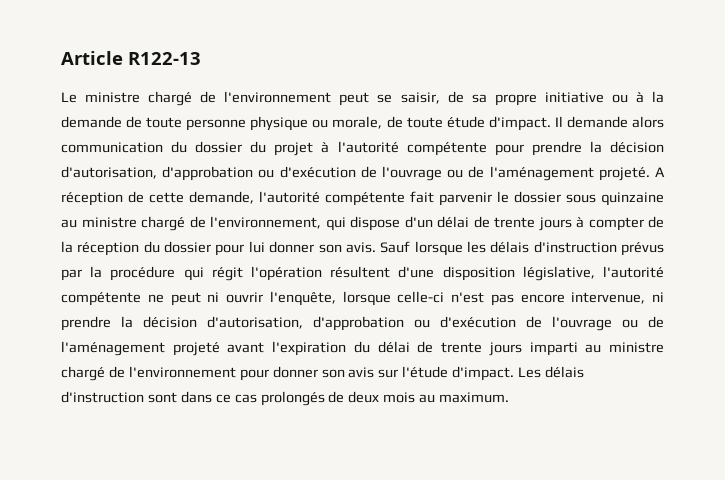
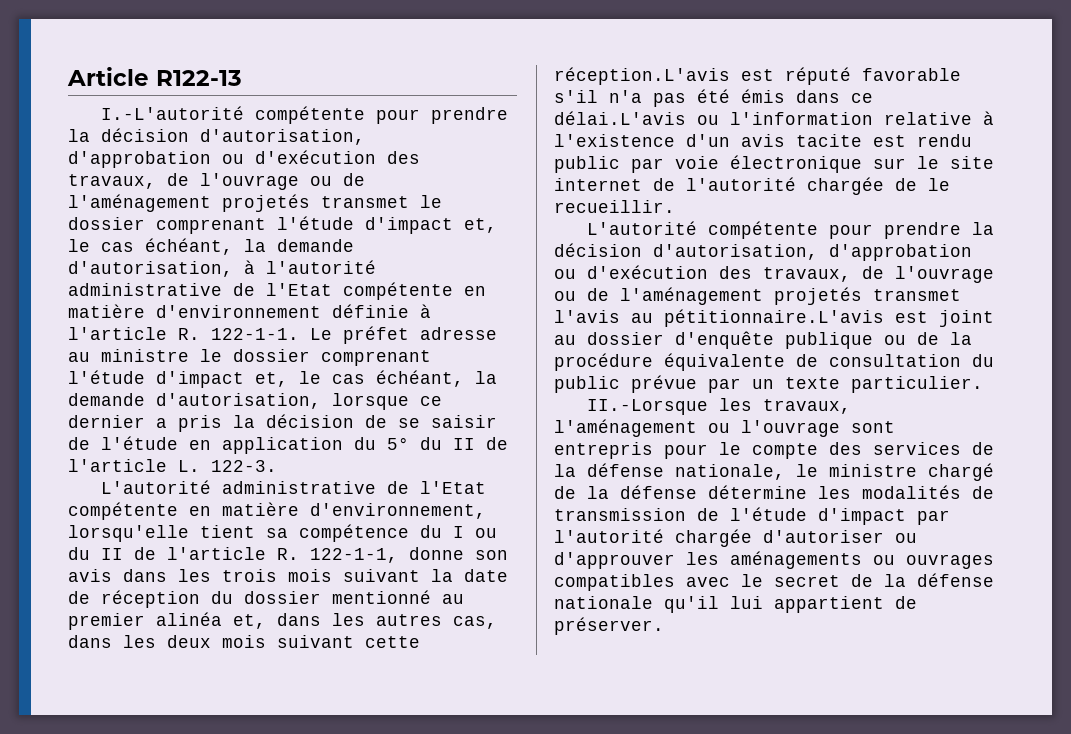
[61,91,664,106] [61,116,665,131] [61,141,664,156] [61,166,665,181] [61,191,664,206] [61,216,664,231] [61,241,665,256] [61,266,664,281] [61,291,664,306] [61,316,664,331] [61,341,665,356] [61,366,585,381] [61,391,510,406] Le ministre chargé de l'environnement peut se saisir, de sa propre initiative ou à la demande de toute personne physique ou morale, de toute étude d'impact. Il demande alors communication du dossier du projet à l'autorité compétente pour prendre la décision d'autorisation, d'approbation ou d'exécution de l'ouvrage ou de l'aménagement projeté. A réception de cette demande, l'autorité compétente fait parvenir le dossier sous quinzaine au ministre chargé de l'environnement, qui dispose d'un délai de trente jours à compter de la réception du dossier pour lui donner son avis. Sauf lorsque les délais d'instruction prévus par la procédure qui régit l'opération résultent d'une disposition législative, l'autorité compétente ne peut ni ouvrir l'enquête, lorsque celle-ci n'est pas encore intervenue, ni prendre la décision d'autorisation, d'approbation ou d'exécution de l'ouvrage ou de l'aménagement projeté avant l'expiration du délai de trente jours imparti au ministre chargé de l'environnement pour donner son avis sur l'étude d'impact. Les délais d'instruction sont dans ce cas prolongés de deux mois au maximum. -> [101,106,509,124] [68,128,365,145] [68,150,420,168] [68,173,365,190] [68,194,442,212] [68,216,497,234] [68,238,354,255] [68,260,376,277] [68,282,486,300] [68,304,431,318] [68,326,497,344] [68,349,431,366] [68,370,497,388] [68,393,442,410] [68,414,497,432] [68,436,508,454] [68,459,277,472] [101,480,487,494] [68,502,486,520] [68,524,497,542] [68,547,508,563] [68,569,508,582] [68,590,464,608] [68,612,497,630] [68,635,420,648] [554,67,961,85] [554,89,873,107] [554,111,994,125] [554,134,972,147] [554,155,994,173] [554,177,950,195] [554,200,675,213] [587,221,995,239] [554,243,972,261] [554,265,994,283] [554,287,961,305] [554,309,994,327] [554,331,972,349] [554,353,994,371] [554,375,983,393] [587,398,852,415] [554,419,895,437] [554,442,994,459] [554,463,994,481] [554,485,994,499] [554,507,950,525] [554,529,917,547] [554,551,994,569] [554,573,994,591] [554,596,917,613] [554,617,664,635] I.-L'autorité compétente pour prendre la décision d'autorisation, d'approbation ou d'exécution des travaux, de l'ouvrage ou de l'aménagement projetés transmet le dossier comprenant l'étude d'impact et, le cas échéant, la demande d'autorisation, à l'autorité administrative de l'Etat compétente en matière d'environnement définie à l'article R. 122-1-1. Le préfet adresse au ministre le dossier comprenant l'étude d'impact et, le cas échéant, la demande d'autorisation, lorsque ce dernier a pris la décision de se saisir de l'étude en application du 5° du II de l'article L. 122-3. // L'autorité administrative de l'Etat compétente en matière d'environnement, lorsqu'elle tient sa compétence du I ou du II de l'article R. 122-1-1, donne son avis dans les trois mois suivant la date de réception du dossier mentionné au premier alinéa et, dans les autres cas, dans les deux mois suivant cette réception.L'avis est réputé favorable s'il n'a pas été émis dans ce délai.L'avis ou l'information relative à l'existence d'un avis tacite est rendu public par voie électronique sur le site internet de l'autorité chargée de le recueillir. // L'autorité compétente pour prendre la décision d'autorisation, d'approbation ou d'exécution des travaux, de l'ouvrage ou de l'aménagement projetés transmet l'avis au pétitionnaire.L'avis est joint au dossier d'enquête publique ou de la procédure équivalente de consultation du public prévue par un texte particulier. // II.-Lorsque les travaux, l'aménagement ou l'ouvrage sont entrepris pour le compte des services de la défense nationale, le ministre chargé de la défense détermine les modalités de transmission de l'étude d'impact par l'autorité chargée d'autoriser ou d'approuver les aménagements ou ouvrages compatibles avec le secret de la défense nationale qu'il lui appartient de préserver.

